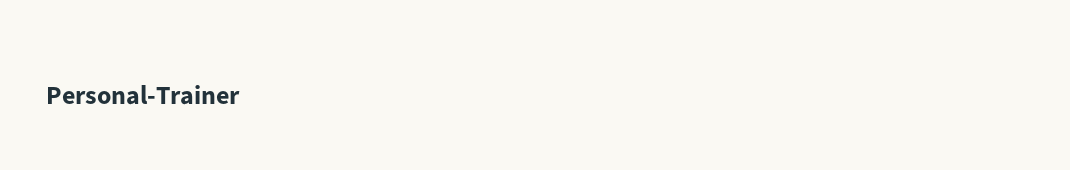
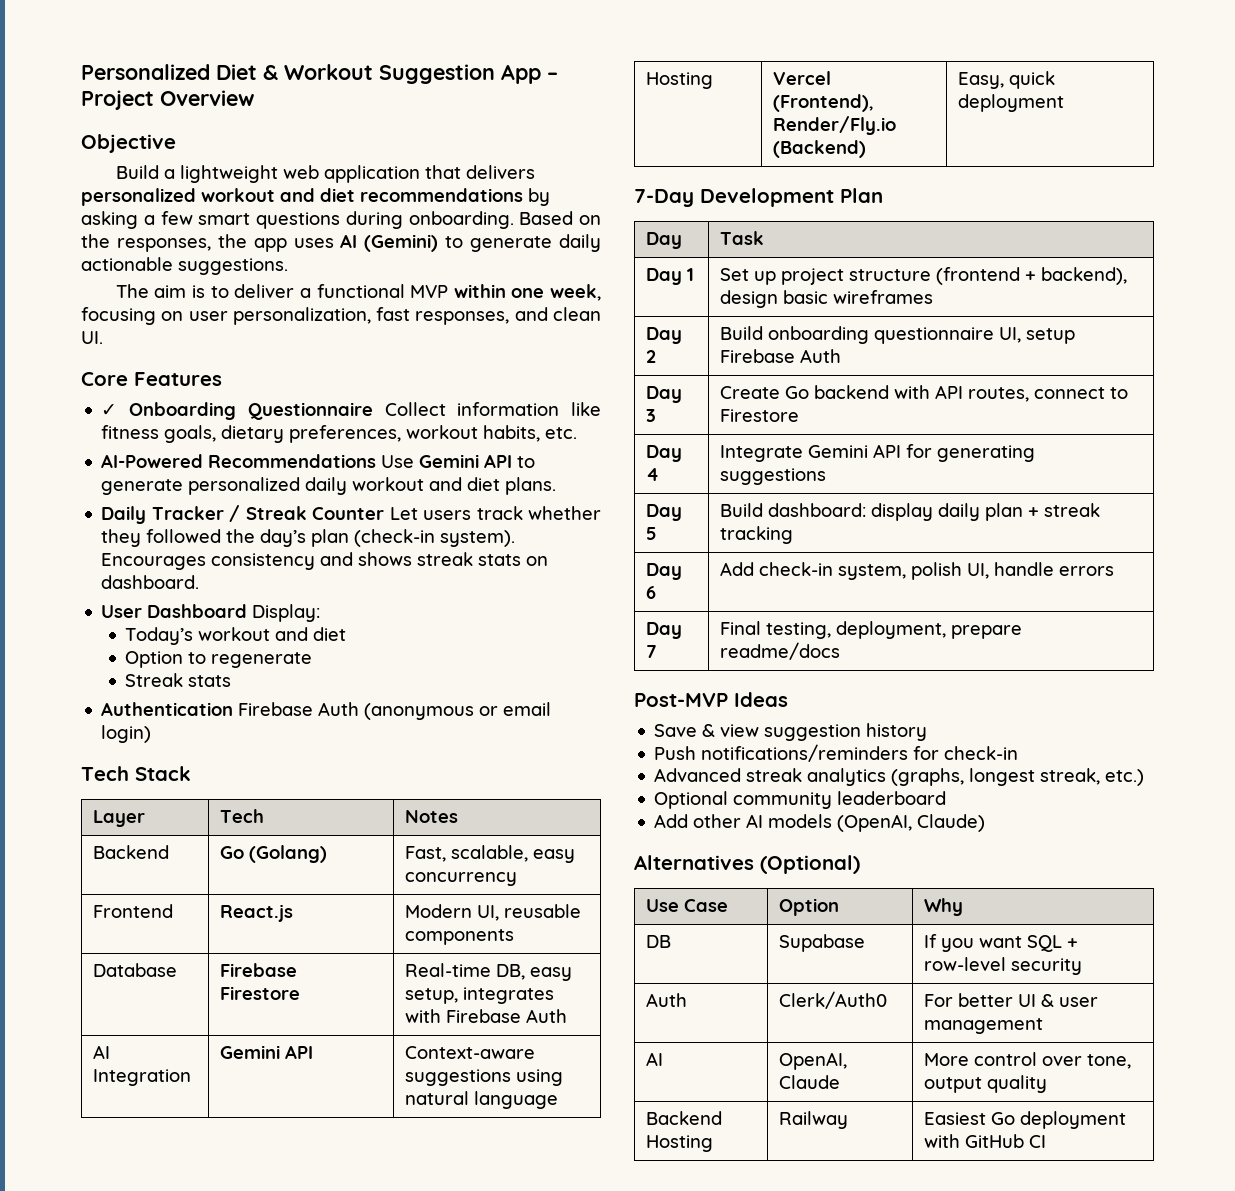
[46,85,240,105] Personal-Trainer -> [81,64,558,84] [81,90,255,110] [81,134,176,153] [115,165,535,183] [81,188,550,206] [81,211,601,229] [81,234,602,252] [81,257,288,275] [115,284,601,301] [81,307,601,325] [81,331,103,344] [81,372,222,386] [101,402,601,420] [101,425,578,443] [101,454,536,468] [101,477,557,495] [101,505,601,524] [101,529,516,547] [101,552,549,570] [101,575,200,589] [101,604,321,622] [125,627,347,645] [125,651,313,668] [125,673,232,687] [101,702,552,720] [101,725,152,743] [81,766,191,781] [93,810,146,827] [220,809,265,823] [405,810,459,823] [93,845,170,859] [220,845,328,863] [405,845,576,863] [405,872,518,886] [93,904,174,918] [220,904,294,922] [405,904,582,921] [405,929,515,945] [93,963,178,977] [220,963,298,977] [220,986,301,1000] [405,963,573,981] [405,987,555,1004] [405,1009,568,1023] [93,1045,111,1059] [93,1069,192,1086] [220,1045,314,1059] [405,1046,536,1059] [405,1069,564,1086] [405,1091,559,1109] [646,72,714,89] [773,71,832,85] [773,94,874,112] [773,116,897,135] [773,140,867,158] [958,71,1056,89] [958,94,1065,112] [634,188,883,207] [646,232,683,249] [720,231,765,245] [646,268,695,285] [720,267,1128,285] [720,290,934,308] [646,327,683,344] [646,350,657,363] [720,326,1076,344] [720,349,842,363] [646,386,683,403] [646,409,657,422] [720,385,1129,402] [720,409,800,422] [646,445,683,462] [646,468,660,481] [720,444,1036,462] [720,468,827,485] [646,504,683,521] [646,527,658,540] [720,503,1101,521] [720,526,794,544] [646,563,683,580] [646,586,657,599] [720,562,1115,580] [646,622,683,639] [646,645,658,658] [720,621,1023,639] [720,642,841,660] [634,692,788,707] [654,723,928,741] [654,744,1019,762] [654,768,1145,786] [654,791,947,809] [654,814,986,832] [634,855,860,874] [646,899,729,912] [779,898,840,916] [924,898,964,916] [646,935,672,948] [779,934,866,952] [924,934,1079,952] [924,957,1083,975] [646,993,688,1007] [779,991,888,1009] [924,993,1099,1007] [924,1018,1044,1034] [646,1052,664,1066] [779,1052,848,1070] [779,1075,841,1089] [924,1052,1132,1069] [924,1075,1048,1093] [646,1111,723,1125] [646,1135,714,1152] [779,1111,849,1129] [924,1111,1127,1129] [924,1134,1047,1148] Personalized Diet & Workout Suggestion App – Project Overview // Objective // Build a lightweight web application that delivers personalized workout and diet recommendations by asking a few smart questions during onboarding. Based on the responses, the app uses AI (Gemini) to generate daily actionable suggestions. // The aim is to deliver a functional MVP within one week, focusing on user personalization, fast responses, and clean UI. // Core Features // ✓ Onboarding Questionnaire Collect information like fitness goals, dietary preferences, workout habits, etc. // AI-Powered Recommendations Use Gemini API to generate personalized daily workout and diet plans. // Daily Tracker / Streak Counter Let users track whether they followed the day’s plan (check-in system). Encourages consistency and shows streak stats on dashboard. // User Dashboard Display: // Today’s workout and diet // Option to regenerate // Streak stats // Authentication Firebase Auth (anonymous or email login) // Tech Stack // Layer | Tech | Notes // Backend | Go (Golang) | Fast, scalable, easy concurrency // Frontend | React.js | Modern UI, reusable components // Database | Firebase Firestore | Real-time DB, easy setup, integrates with Firebase Auth // AI Integration | Gemini API | Context-aware suggestions using natural language // Hosting | Vercel (Frontend), Render/Fly.io (Backend) | Easy, quick deployment // 7-Day Development Plan // Day | Task // Day 1 | Set up project structure (frontend + backend), design basic wireframes // Day 2 | Build onboarding questionnaire UI, setup Firebase Auth // Day 3 | Create Go backend with API routes, connect to Firestore // Day 4 | Integrate Gemini API for generating suggestions // Day 5 | Build dashboard: display daily plan + streak tracking // Day 6 | Add check-in system, polish UI, handle errors // Day 7 | Final testing, deployment, prepare readme/docs // Post-MVP Ideas // Save & view suggestion history // Push notifications/reminders for check-in // Advanced streak analytics (graphs, longest streak, etc.) // Optional community leaderboard // Add other AI models (OpenAI, Claude) // Alternatives (Optional) // Use Case | Option | Why // DB | Supabase | If you want SQL + row-level security // Auth | Clerk/Auth0 | For better UI & user management // AI | OpenAI, Claude | More control over tone, output quality // Backend Hosting | Railway | Easiest Go deployment with GitHub CI

